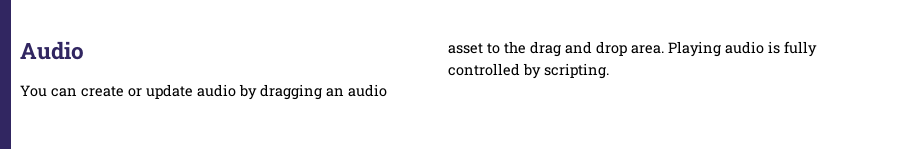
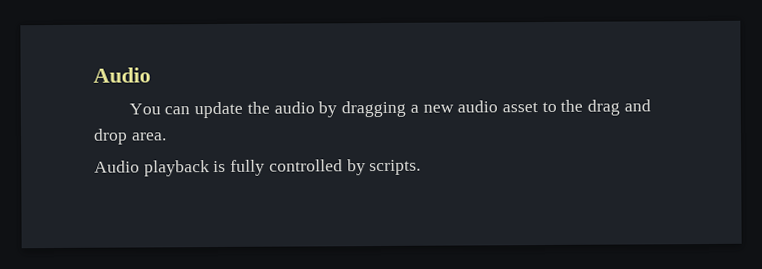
[81,84,193,99] create or update -> [194,101,270,119] update the
[326,88,344,97] an -> [409,104,454,113] a new
[668,41,764,57] Playing audio -> [94,160,210,177] // Audio playback
[544,63,609,79] scripting. -> [369,159,422,176] scripts.

